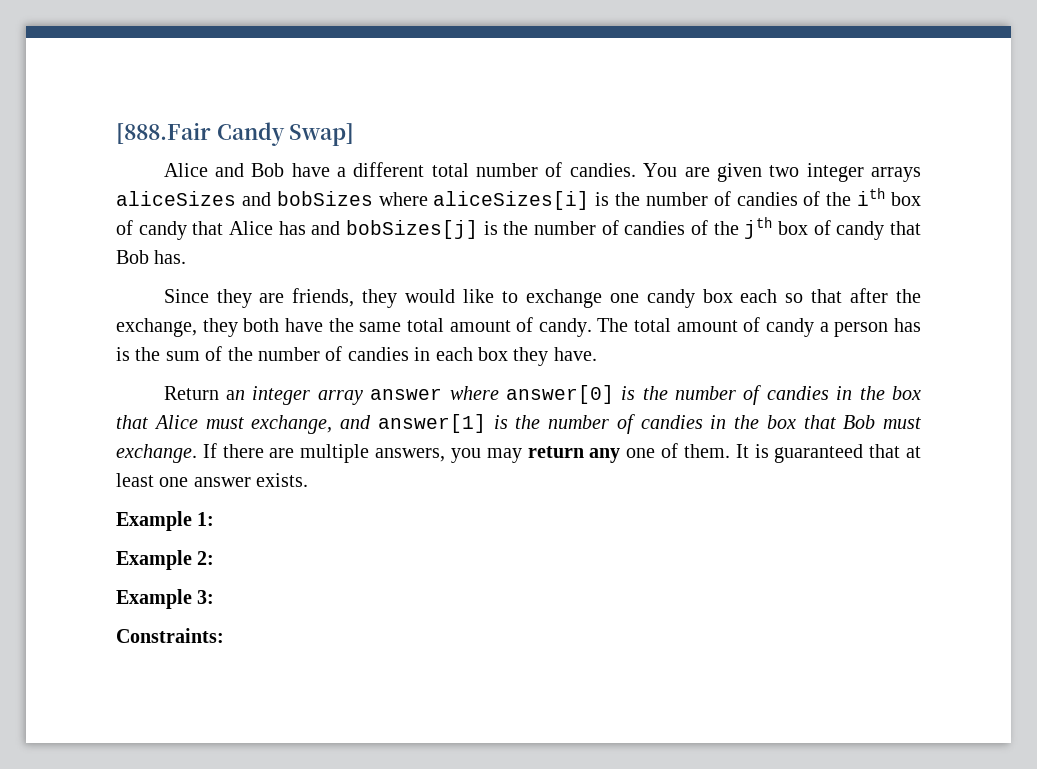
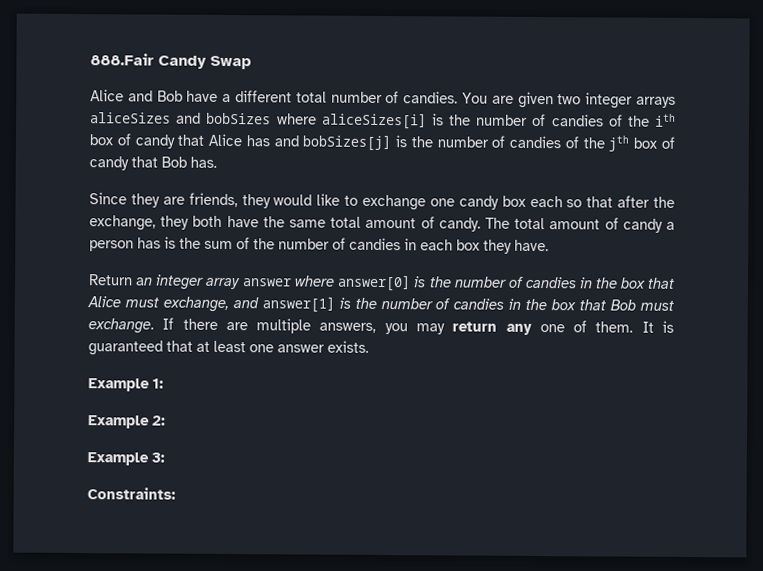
[116,122,355,146] [888.Fair Candy Swap] -> [90,53,252,70] 888.Fair Candy Swap

